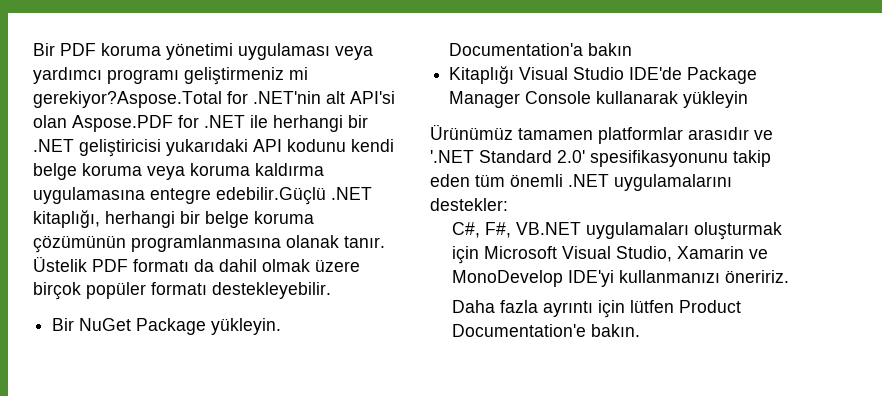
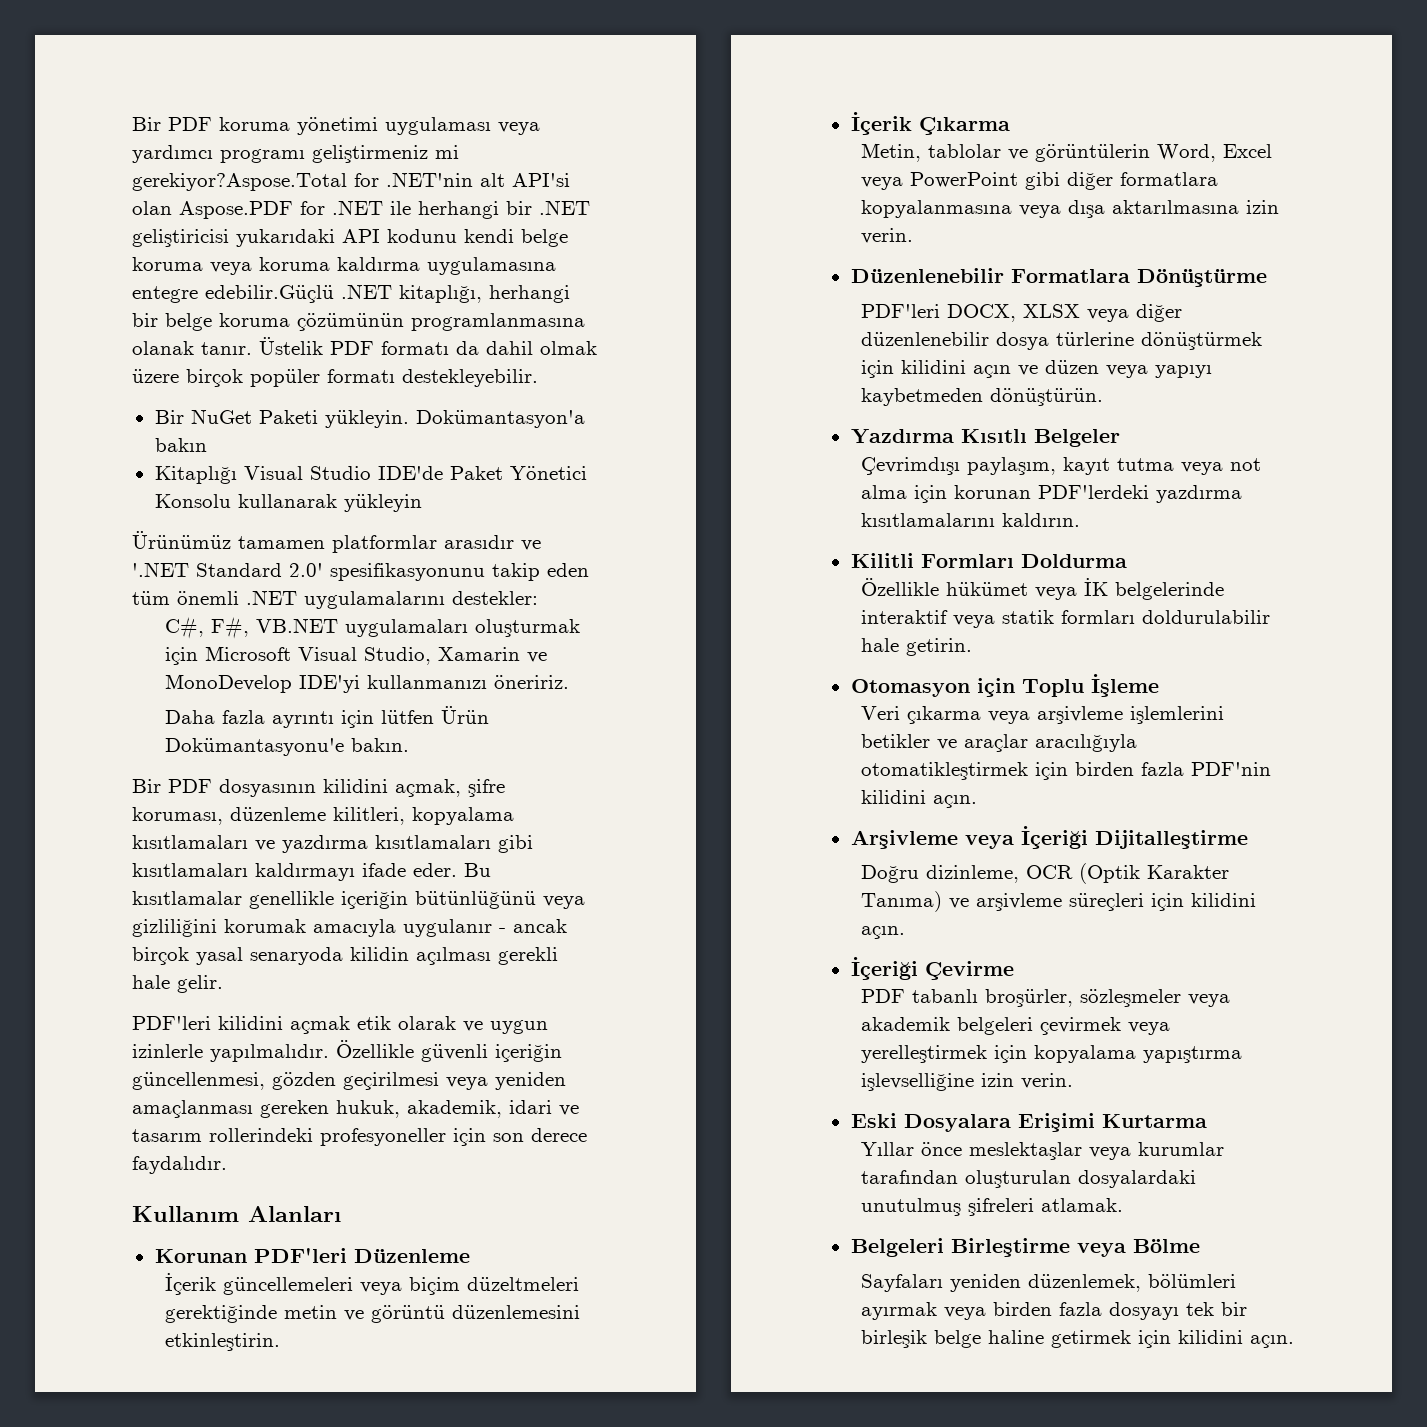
[136,318,282,335] [449,43,584,56] Package yükleyin. Documentation'a -> [258,410,585,428] Paketi yükleyin. Dokümantasyon'a
[687,67,758,84] [449,91,592,108] Package Manager Console -> [449,466,587,480] [154,494,231,508] Paket Yönetici Konsolu
[679,300,742,313] [452,324,587,337] Product Documentation'e -> [441,706,490,724] [165,738,345,756] Ürün Dokümantasyonu'e
(641, 330) none -> [132,779,505,797] [132,807,514,825] [132,835,533,853] [132,863,491,881] [132,891,585,909] [132,919,567,937] [132,947,558,965] [132,975,223,993] [132,1016,548,1034] [132,1040,562,1062] [132,1072,566,1090] [132,1100,579,1118] [132,1128,587,1146] [132,1156,227,1174] [132,1206,341,1222] [154,1248,470,1263] [165,1273,580,1295] [165,1305,581,1323] [165,1333,281,1351] [850,112,1010,135] [861,143,1273,162] [861,172,1219,190] [861,200,1280,218] [861,228,914,244] [850,268,1267,287] [861,304,1183,322] [861,332,1263,350] [861,360,1213,378] [861,388,1104,406] [850,429,1120,447] [861,457,1262,475] [861,485,1243,503] [861,513,1081,527] [850,553,1127,568] [861,578,1225,600] [861,610,1271,628] [861,638,973,656] [850,674,1159,697] [861,706,1225,724] [861,734,1138,752] [861,762,1272,780] [861,790,978,808] [850,826,1248,849] [861,863,1230,884] [861,891,1257,912] [861,926,906,939] [850,957,1014,980] [861,989,1231,1007] [861,1017,1171,1035] [861,1045,1243,1063] [861,1073,1074,1091] [850,1113,1207,1132] [861,1142,1225,1160] [861,1170,1197,1188] [861,1198,1124,1216] [850,1238,1200,1257] [861,1274,1237,1292] [861,1302,1248,1320] [861,1330,1295,1348] // Bir PDF dosyasının kilidini açmak, şifre koruması, düzenleme kilitleri, kopyalama kısıtlamaları ve yazdırma kısıtlamaları gibi kısıtlamaları kaldırmayı ifade eder. Bu kısıtlamalar genellikle içeriğin bütünlüğünü veya gizliliğini korumak amacıyla uygulanır - ancak birçok yasal senaryoda kilidin açılması gerekli hale gelir. // PDF'leri kilidini açmak etik olarak ve uygun izinlerle yapılmalıdır. Özellikle güvenli içeriğin güncellenmesi, gözden geçirilmesi veya yeniden amaçlanması gereken hukuk, akademik, idari ve tasarım rollerindeki profesyoneller için son derece faydalıdır. // Kullanım Alanları // Korunan PDF'leri Düzenleme // İçerik güncellemeleri veya biçim düzeltmeleri gerektiğinde metin ve görüntü düzenlemesini etkinleştirin. // İçerik Çıkarma // Metin, tablolar ve görüntülerin Word, Excel veya PowerPoint gibi diğer formatlara kopyalanmasına veya dışa aktarılmasına izin verin. // Düzenlenebilir Formatlara Dönüştürme // PDF'leri DOCX, XLSX veya diğer düzenlenebilir dosya türlerine dönüştürmek için kilidini açın ve düzen veya yapıyı kaybetmeden dönüştürün. // Yazdırma Kısıtlı Belgeler // Çevrimdışı paylaşım, kayıt tutma veya not alma için korunan PDF'lerdeki yazdırma kısıtlamalarını kaldırın. // Kilitli Formları Doldurma // Özellikle hükümet veya İK belgelerinde interaktif veya statik formları doldurulabilir hale getirin. // Otomasyon için Toplu İşleme // Veri çıkarma veya arşivleme işlemlerini betikler ve araçlar aracılığıyla otomatikleştirmek için birden fazla PDF'nin kilidini açın. // Arşivleme veya İçeriği Dijitalleştirme // Doğru dizinleme, OCR (Optik Karakter Tanıma) ve arşivleme süreçleri için kilidini açın. // İçeriği Çevirme // PDF tabanlı broşürler, sözleşmeler veya akademik belgeleri çevirmek veya yerelleştirmek için kopyalama yapıştırma işlevselliğine izin verin. // Eski Dosyalara Erişimi Kurtarma // Yıllar önce meslektaşlar veya kurumlar tarafından oluşturulan dosyalardaki unutulmuş şifreleri atlamak. // Belgeleri Birleştirme veya Bölme // Sayfaları yeniden düzenlemek, bölümleri ayırmak veya birden fazla dosyayı tek bir birleşik belge haline getirmek için kilidini açın.

